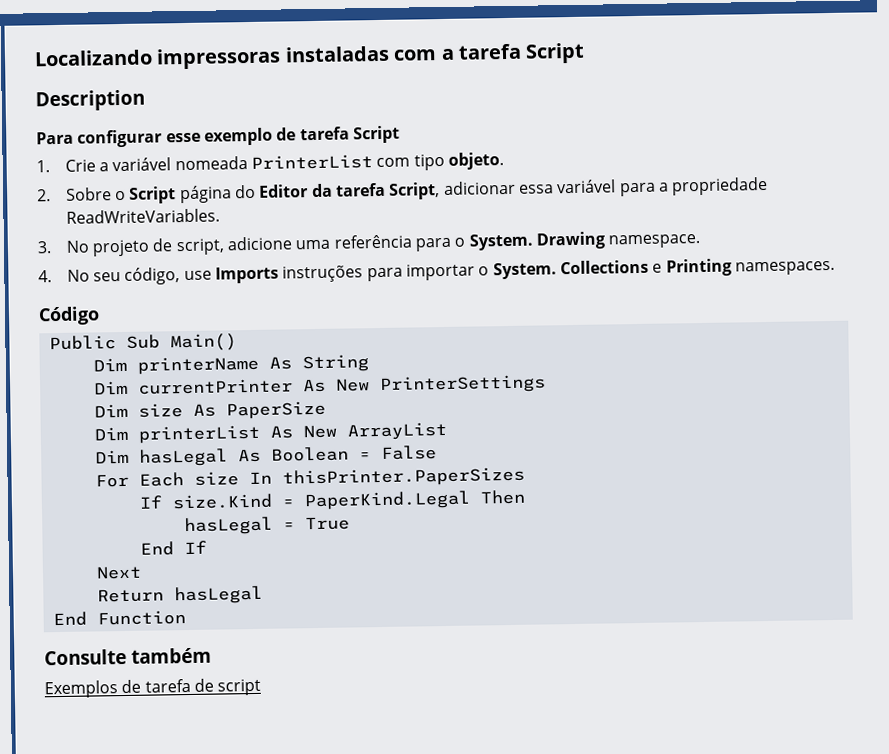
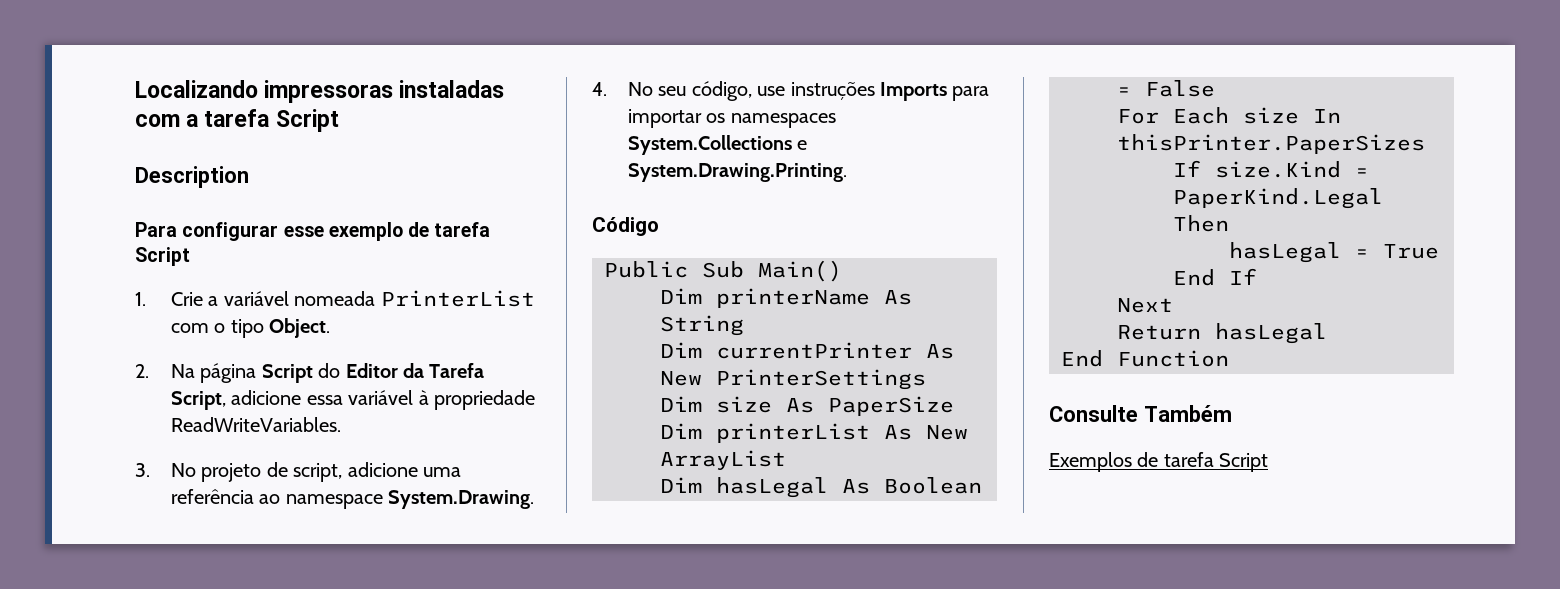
[413,152,505,171] [37,179,669,204] tipo objeto. // 2. Sobre o Script página do Editor da tarefa Script, adicionar essa variável para a -> [214,318,331,338] [135,363,485,383] [171,390,429,410] o tipo Object. // 2. Na página Script do Editor da Tarefa Script, adicione essa variável à
[415,231,702,252] para o System. Drawing namespace. -> [259,490,535,509] ao namespace System.Drawing.
[215,258,835,284] Imports instruções para importar o System. Collections e Printing namespaces. -> [790,82,990,101] [628,109,836,128] [628,135,808,155] [628,163,848,182] instruções Imports para importar os namespaces System.Collections e System.Drawing.Printing.
[131,647,212,664] também -> [1143,405,1232,422] Também
[193,678,262,696] de script -> [1219,453,1269,472] Script

